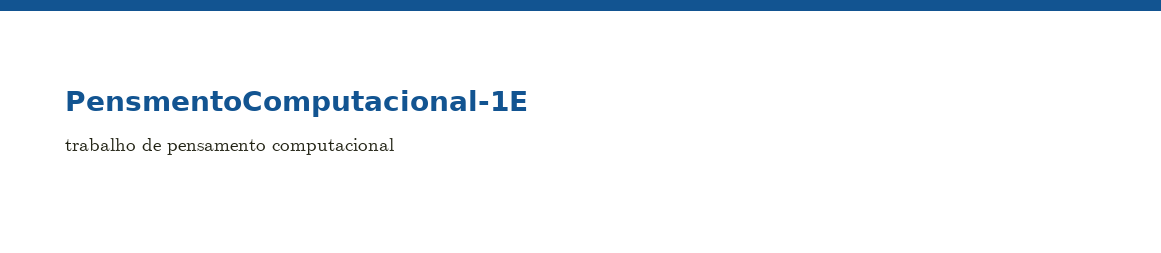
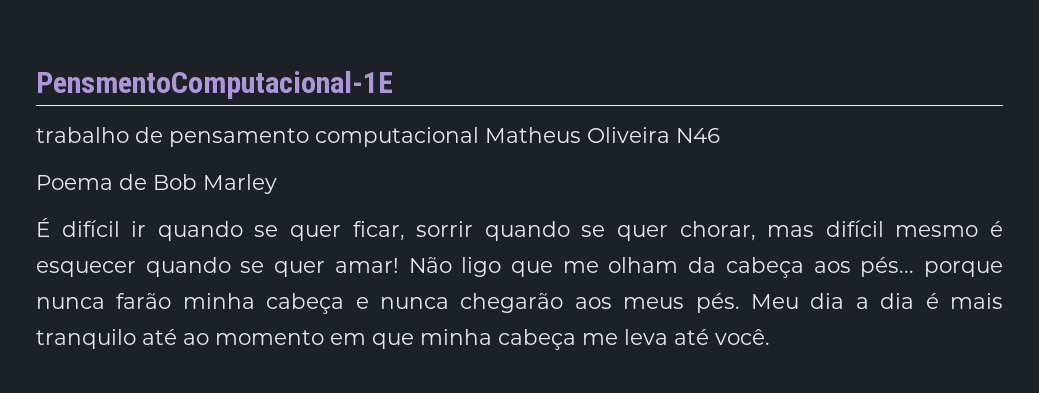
(394, 146) none -> [485,127,720,143] [36,174,277,194] [36,218,1004,241] [36,257,1003,278] [36,293,1003,314] [36,329,770,350] Matheus Oliveira N46 // Poema de Bob Marley // É difícil ir quando se quer ficar, sorrir quando se quer chorar, mas difícil mesmo é esquecer quando se quer amar! Não ligo que me olham da cabeça aos pés... porque nunca farão minha cabeça e nunca chegarão aos meus pés. Meu dia a dia é mais tranquilo até ao momento em que minha cabeça me leva até você.

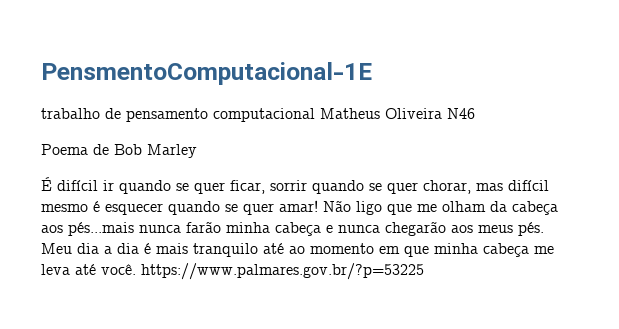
[860,257,1003,277] pés... porque -> [68,222,134,236] pés...mais
(770, 337) none -> [141,263,424,280] https://www.palmares.gov.br/?p=53225

